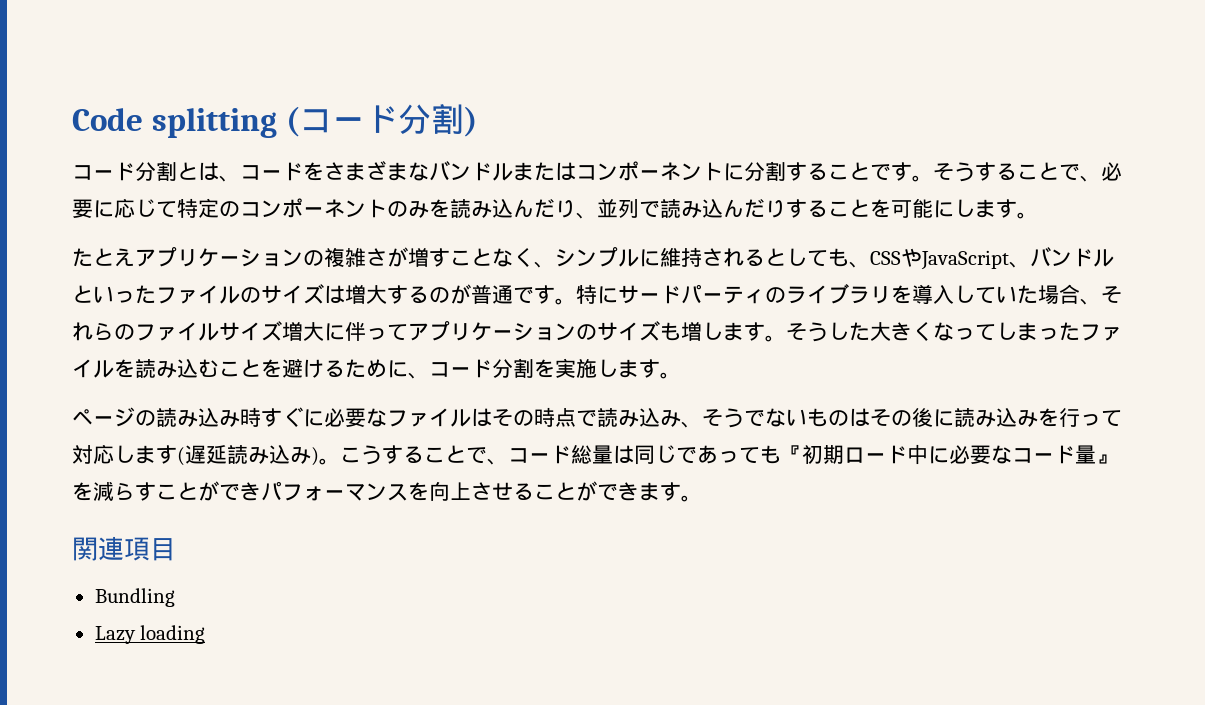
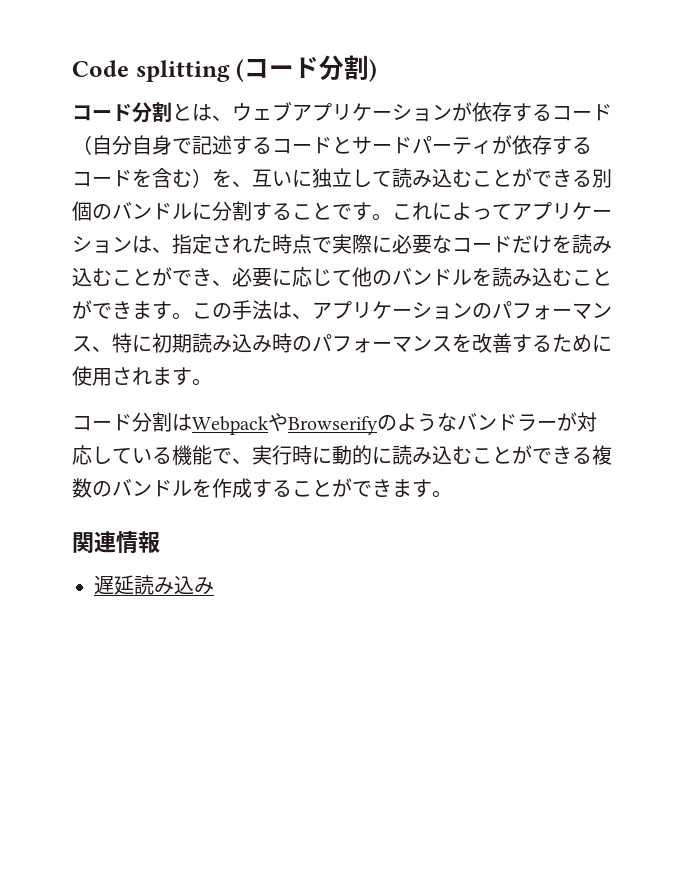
[240,161,723,181] コードをさまざまなバンドルまたはコンポーネント -> [232,101,612,122] [72,135,592,155] [72,168,612,188] [72,201,192,221] ウェブアプリケーションが依存するコード（自分自身で記述するコードとサードパーティが依存するコードを含む）を、互いに独立して読み込むことができる別個のバンドル
[933,162,1122,182] [72,198,1038,219] [72,247,1114,270] [72,284,1122,305] [72,321,366,341] そうすることで、必要に応じて特定のコンポーネントのみを読み込んだり、並列で読み込んだりすることを可能にします。 // たとえアプリケーションの複雑さが増すことなく、シンプルに維持されるとしても、CSSやJavaScript、バンドルといったファイルのサイズは増大するのが普通です。特にサードパーティのライブラリを導入していた場合、それらのファイルサイズ増大に伴 -> [392,202,472,220] これによ
[576,321,1122,342] [72,358,681,379] [72,407,1122,428] [72,444,1117,466] [72,481,513,501] のサイズも増します。そうした大きくなってしまったファイルを読み込むことを避けるために、コード分割を実施します。 // ページの読み込み時すぐに必要なファイルはその時点で読み込み、そうでないものはその後に読み込みを行って対応します(遅延読み込み)。こうすることで、コード総量は同じであっても『初期ロード中に必要なコード量』を減らすことができパフォーマンスを向上させ -> [132,234,612,254] [72,267,612,287] [72,300,612,320] [72,333,612,353] [72,366,212,386] [72,412,597,435] [72,445,612,465] [72,478,272,498] は、指定された時点で実際に必要なコードだけを読み込むことができ、必要に応じて他のバンドルを読み込むことができます。この手法は、アプリケーションのパフォーマンス、特に初期読み込み時のパフォーマンスを改善するために使用されます。 // コード分割はWebpackやBrowserifyのようなバンドラーが対応している機能で、実行時に動的に読み込むことができる複数のバンドルを作成す
[124,537,176,561] [94,588,175,607] [94,625,206,644] 項目 // Bundling // Lazy loading -> [116,531,160,554] [94,575,214,595] 情報 // 遅延読み込み

